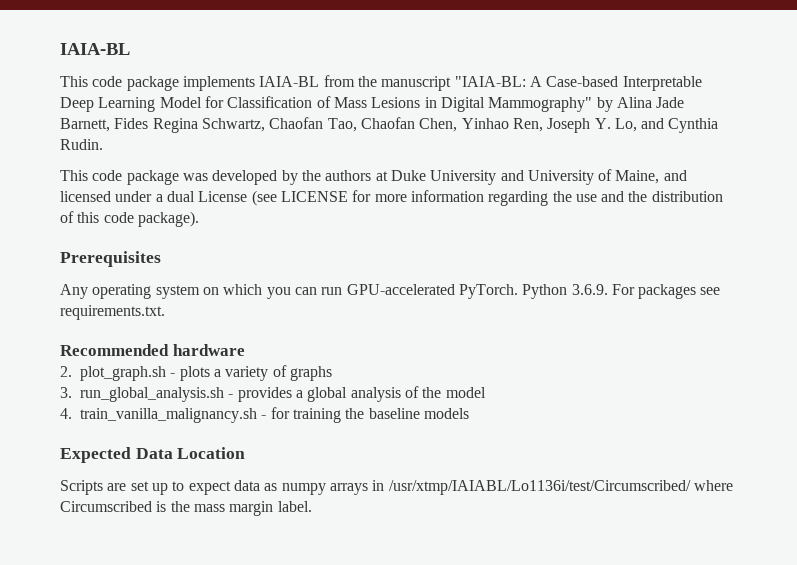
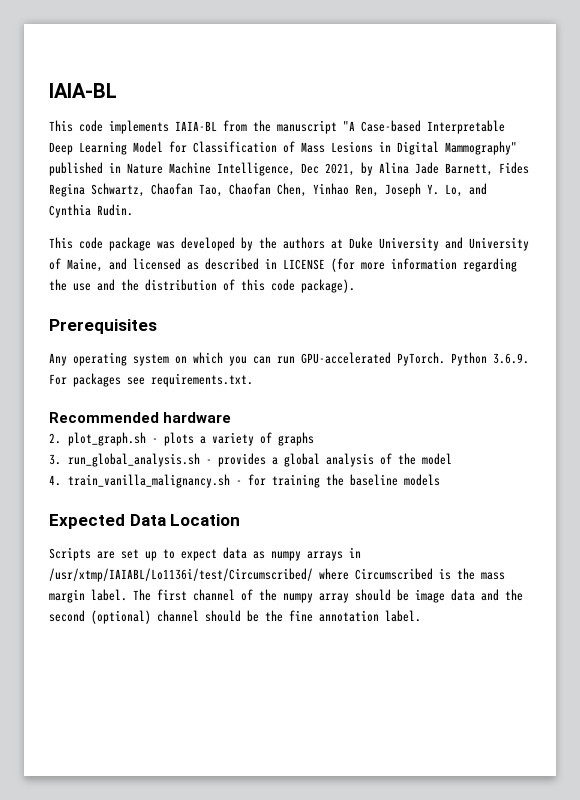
[126,76,179,91] package -> (103, 126) none
[454,76,542,87] "IAIA-BL: A -> [343,121,355,131] "A
(593, 104) none -> [49,162,355,176] published in Nature Machine Intelligence, Dec 2021,
[115,190,372,206] under a dual License (see LICENSE for -> [187,258,355,272] as described in LICENSE (for
(312, 506) none -> [133,589,523,603] [49,610,421,624] The first channel of the numpy array should be image data and the second (optional) channel should be the fine annotation label.

